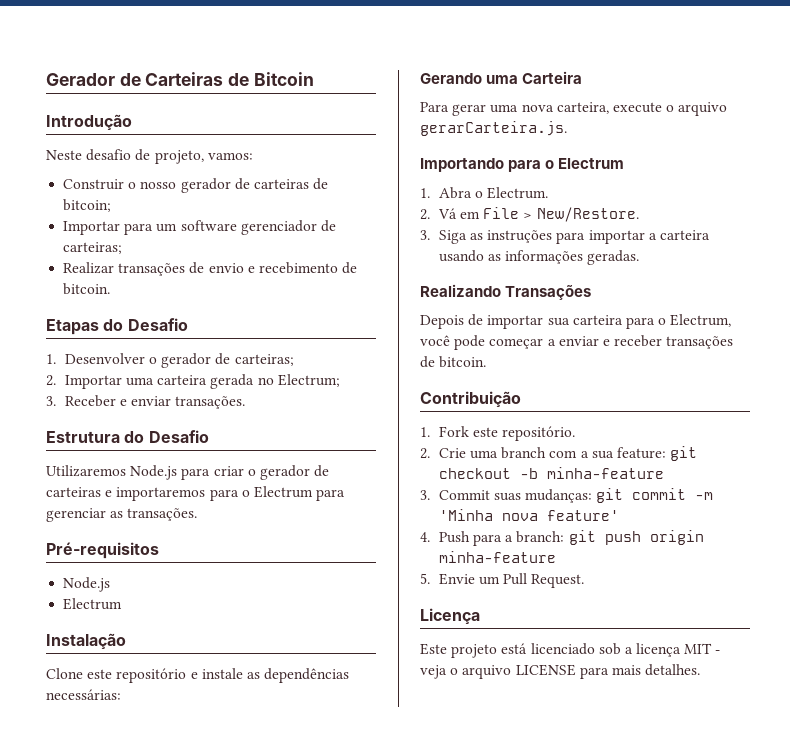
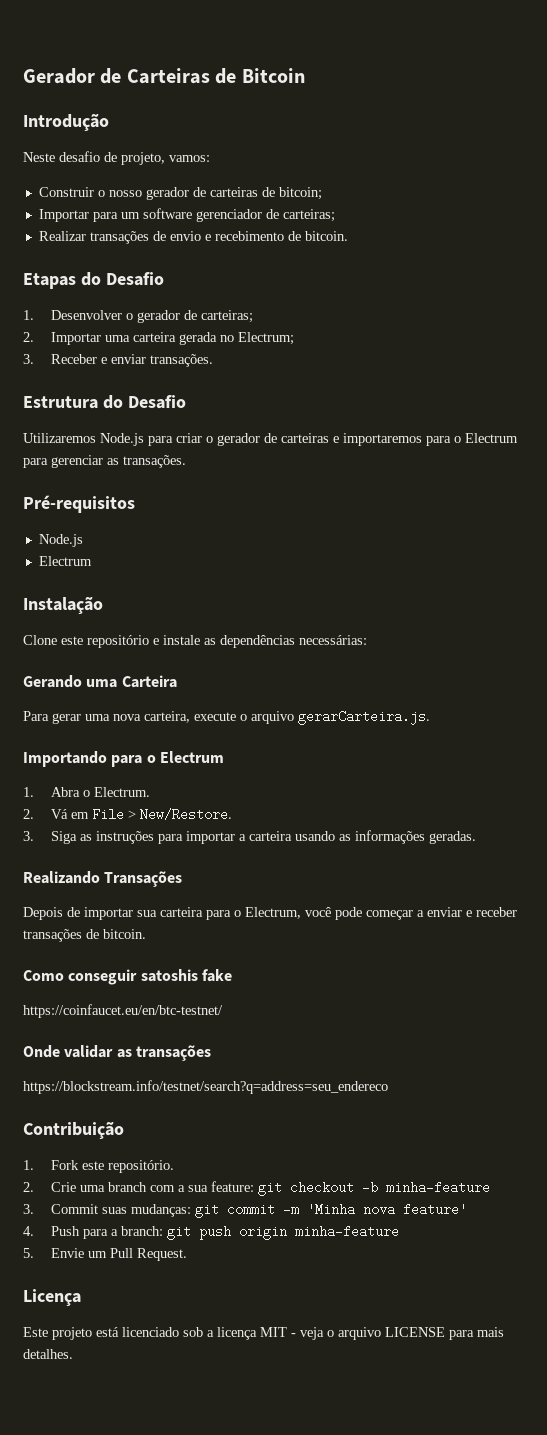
(487, 362) none -> [23,969,232,985] [23,1004,223,1018] [23,1045,211,1061] [23,1080,388,1094] // Como conseguir satoshis fake // https://coinfaucet.eu/en/btc-testnet/ // Onde validar as transações // https://blockstream.info/testnet/search?q=address=seu_endereco

